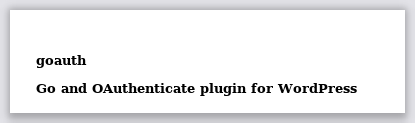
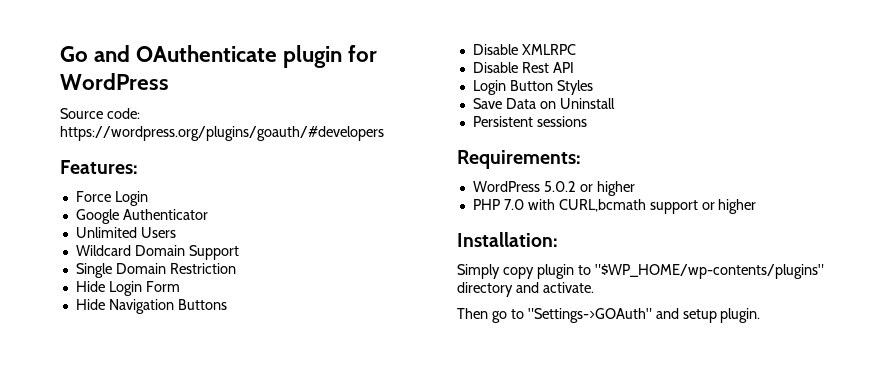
[36,55,87,68] goauth // -> (60, 54) none
(357, 88) none -> [60,108,140,119] [60,126,384,141] [60,160,138,174] [75,191,148,206] [75,209,208,224] [75,227,176,238] [75,245,239,260] [75,263,236,278] [75,281,180,296] [75,299,227,314] [472,44,576,55] [472,62,574,73] [472,80,593,95] [472,98,615,109] [472,116,587,127] [457,150,581,169] [472,181,635,196] [472,199,757,214] [457,232,558,247] [457,264,824,279] [457,282,594,297] [457,308,761,323] // Source code: https://wordpress.org/plugins/goauth/#developers // Features: // Force Login // Google Authenticator // Unlimited Users // Wildcard Domain Support // Single Domain Restriction // Hide Login Form // Hide Navigation Buttons // Disable XMLRPC // Disable Rest API // Login Button Styles // Save Data on Uninstall // Persistent sessions // Requirements: // WordPress 5.0.2 or higher // PHP 7.0 with CURL,bcmath support or higher // Installation: // Simply copy plugin to "$WP_HOME/wp-contents/plugins" directory and activate. // Then go to "Settings->GOAuth" and setup plugin.

